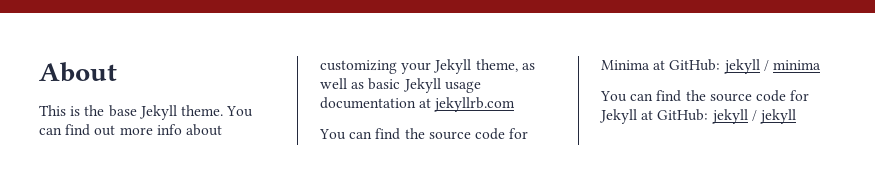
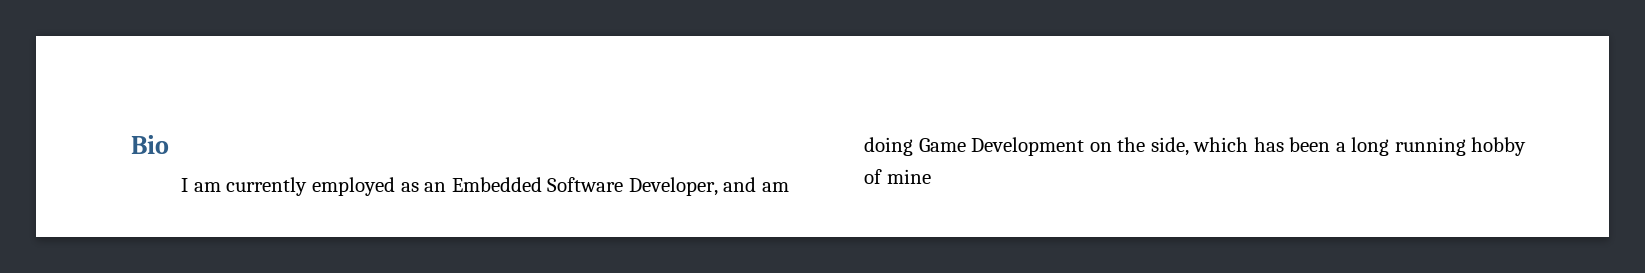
[39,62,117,82] [39,105,254,120] [39,124,222,136] [320,59,535,74] [320,78,481,93] [320,97,516,112] [319,128,529,140] [601,59,821,74] [600,90,810,102] [599,109,796,124] About // This is the base Jekyll theme. You can find out more info about customizing your Jekyll theme, as well as basic Jekyll usage documentation at jekyllrb.com // You can find the source code for Minima at GitHub: jekyll / minima // You can find the source code for Jekyll at GitHub: jekyll / jekyll -> [131,135,169,154] [181,177,789,196] [864,137,1527,156] [864,169,931,184] Bio // I am currently employed as an Embedded Software Developer, and am doing Game Development on the side, which has been a long running hobby of mine

